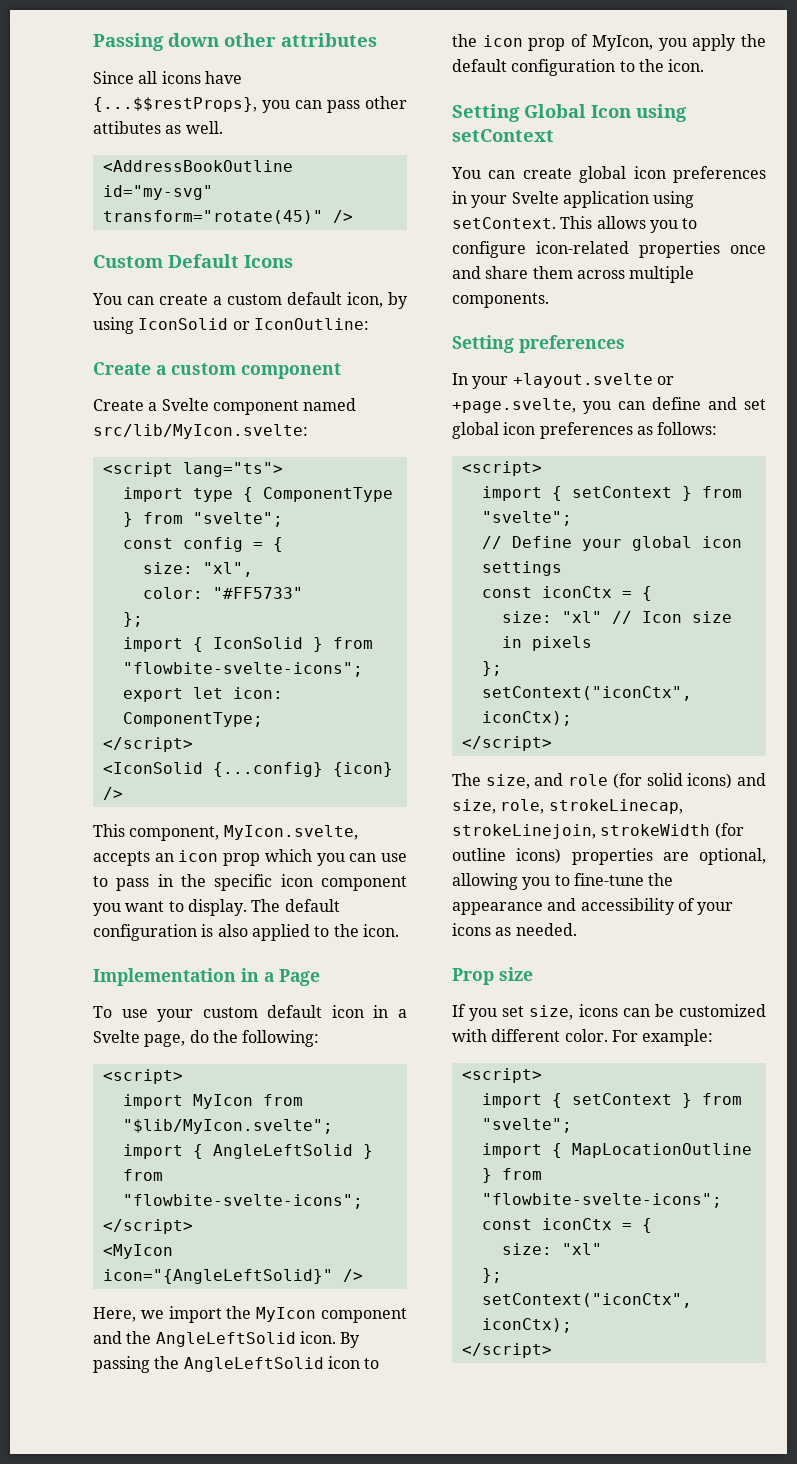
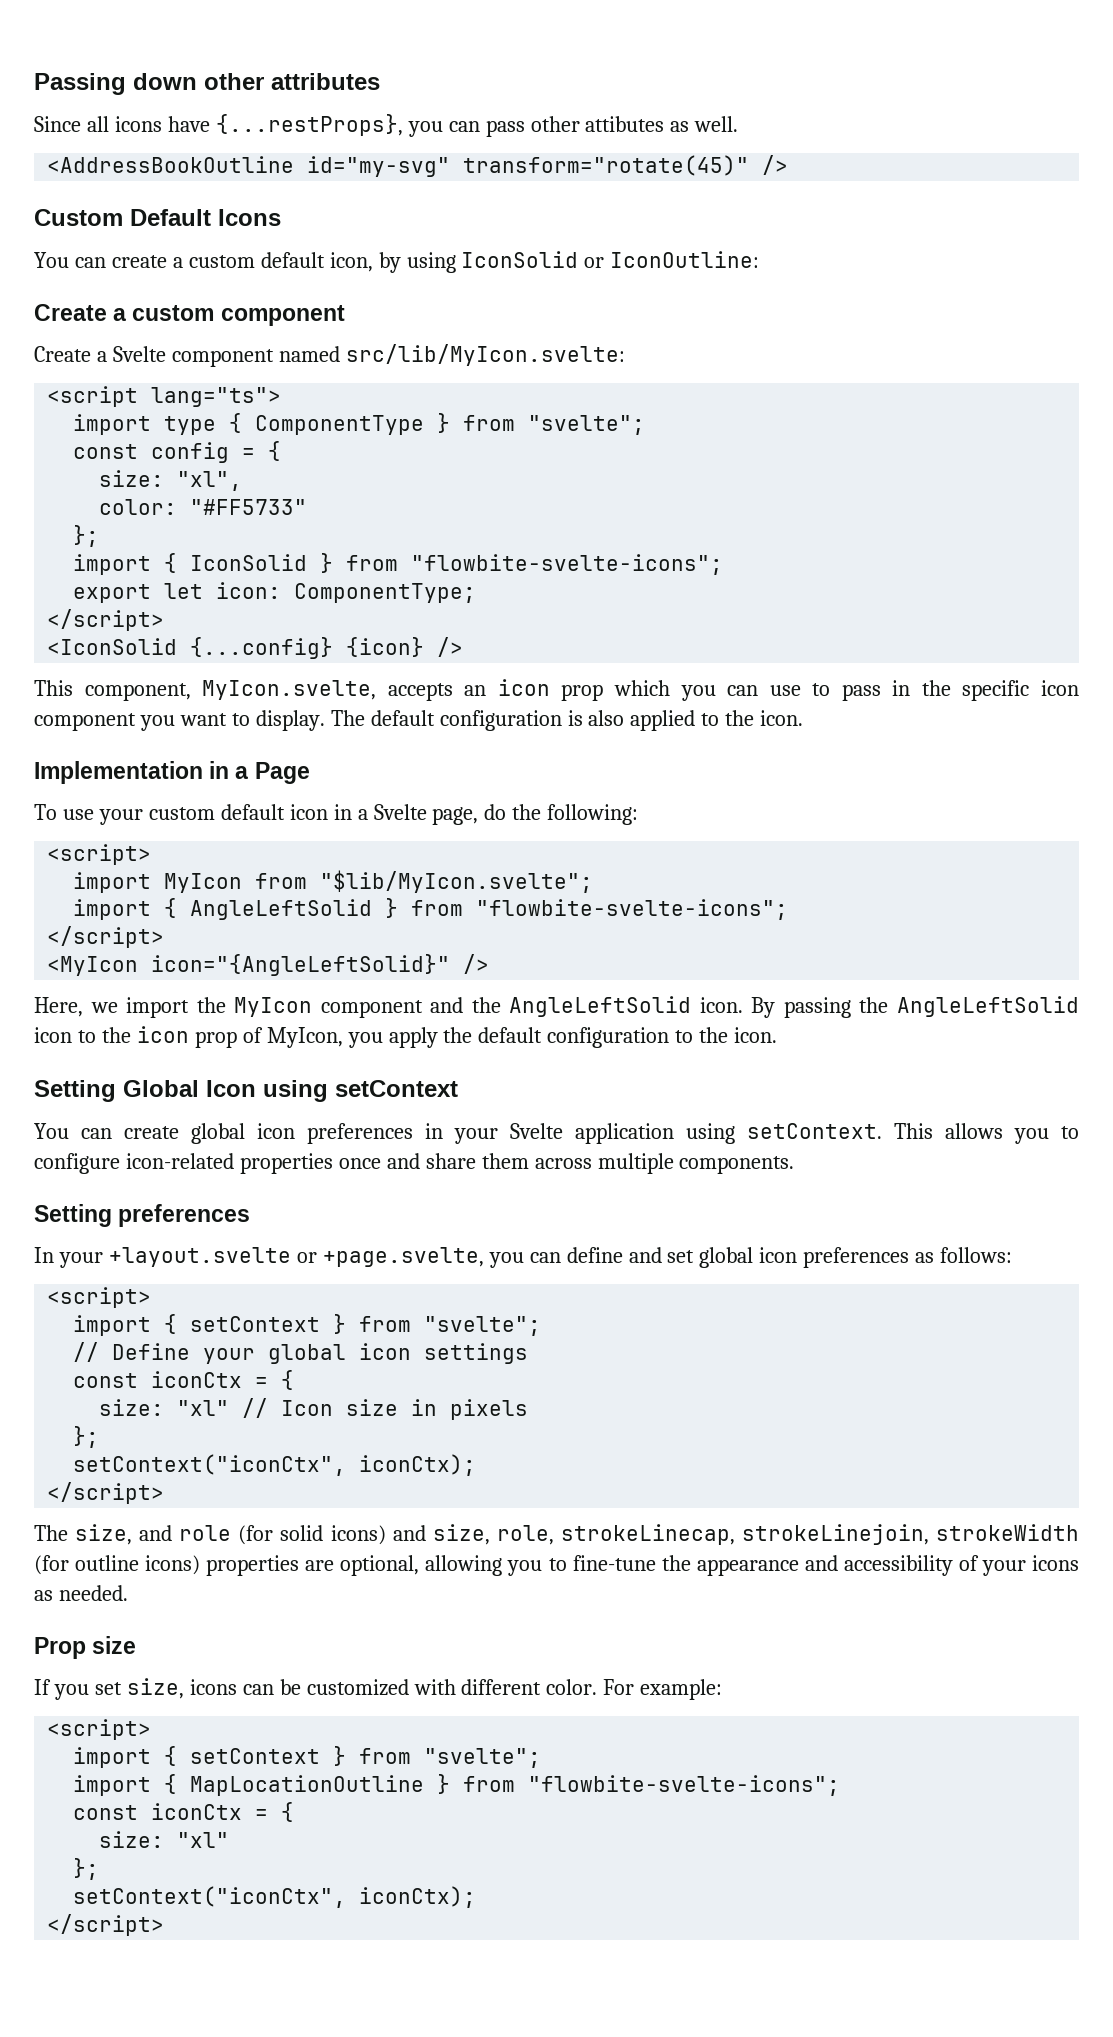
[93,97,257,112] {...$$restProps}, -> [215,114,403,136] {...restProps},

